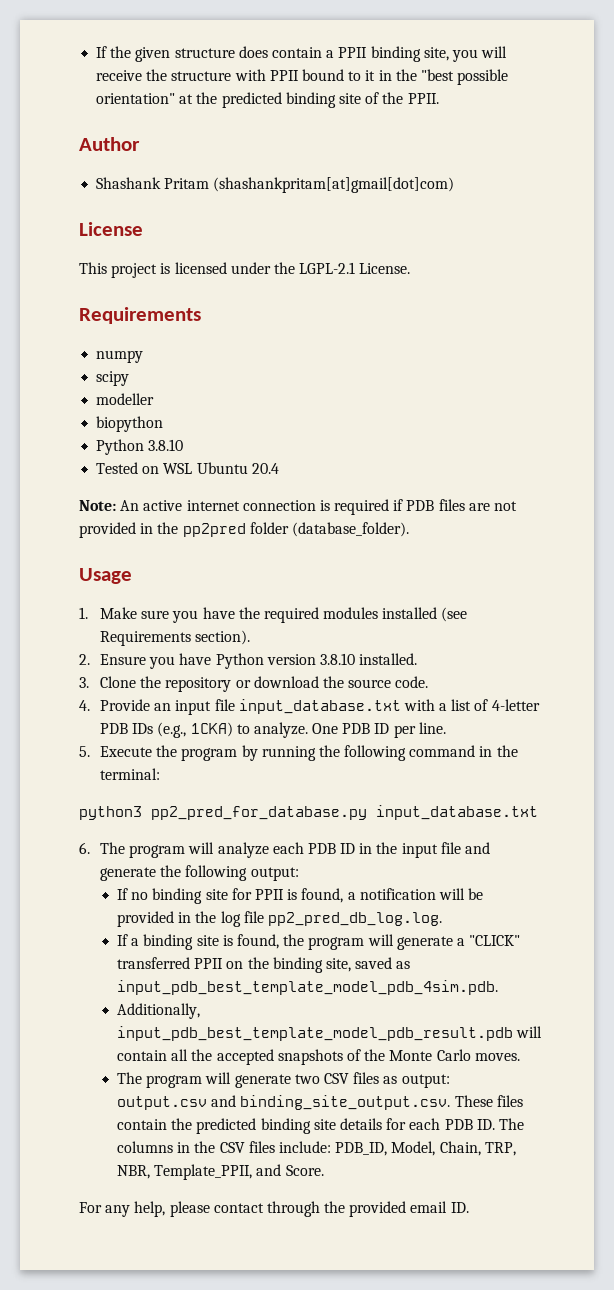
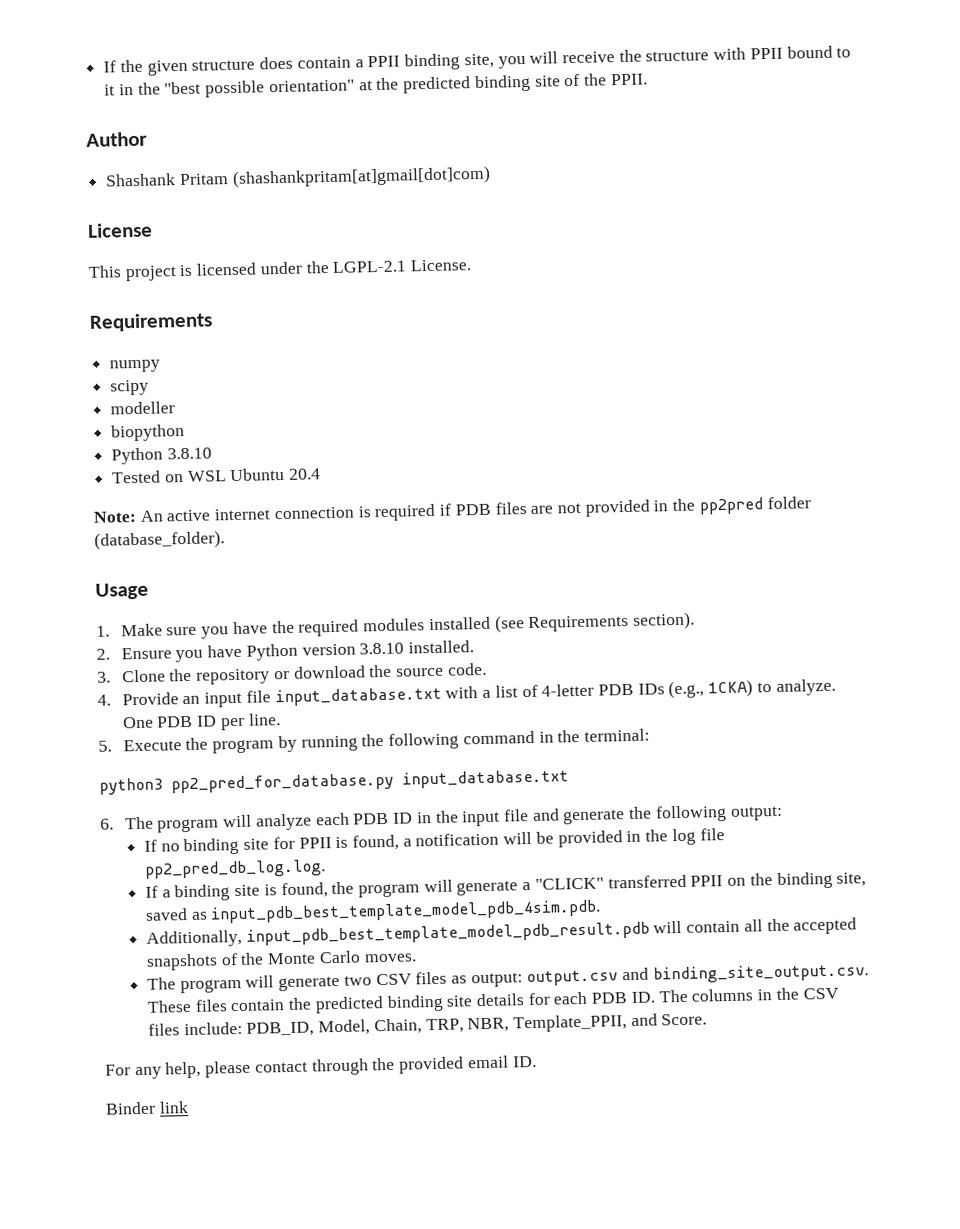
(469, 1207) none -> [105,1101,189,1115] // Binder link

